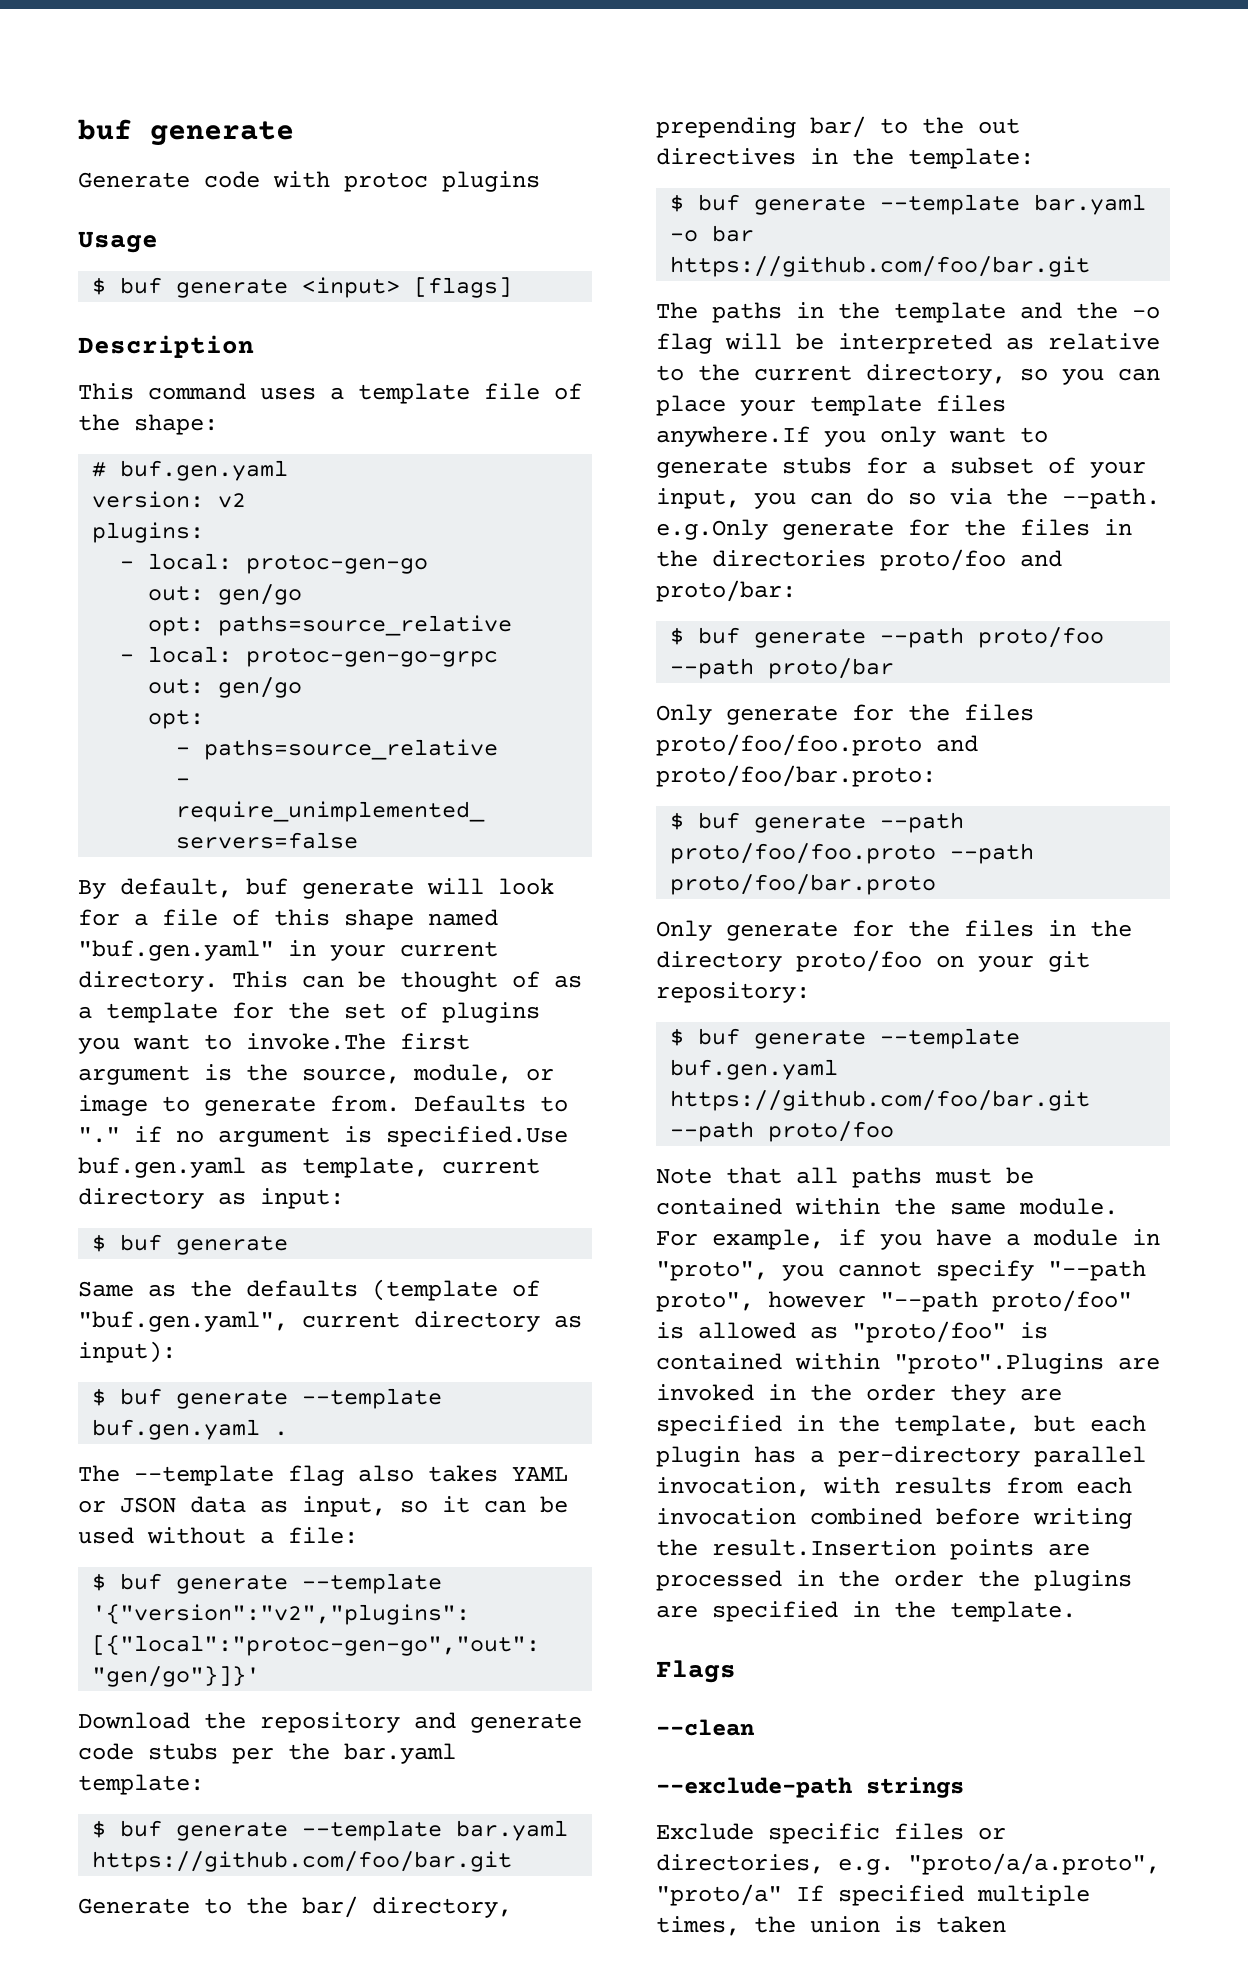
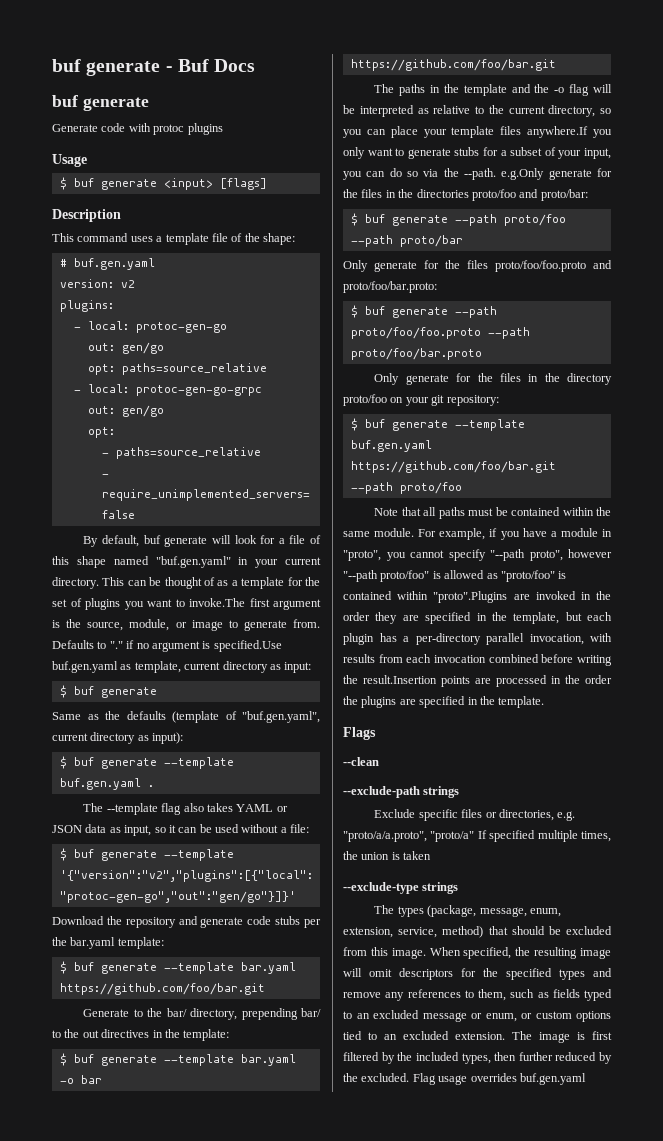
[78,119,294,146] buf generate -> [52,59,256,76] [52,95,149,111] buf generate - Buf Docs // buf generate
(1006, 1924) none -> [343,882,459,894] [374,905,561,917] [343,926,612,938] [343,947,611,959] [343,968,612,980] [343,989,612,1001] [343,1010,611,1022] [343,1031,612,1043] [343,1052,612,1064] [343,1073,586,1085] // --exclude-type strings // The types (package, message, enum, extension, service, method) that should be excluded from this image. When specified, the resulting image will omit descriptors for the specified types and remove any references to them, such as fields typed to an excluded message or enum, or custom options tied to an excluded extension. The image is first filtered by the included types, then further reduced by the excluded. Flag usage overrides buf.gen.yaml

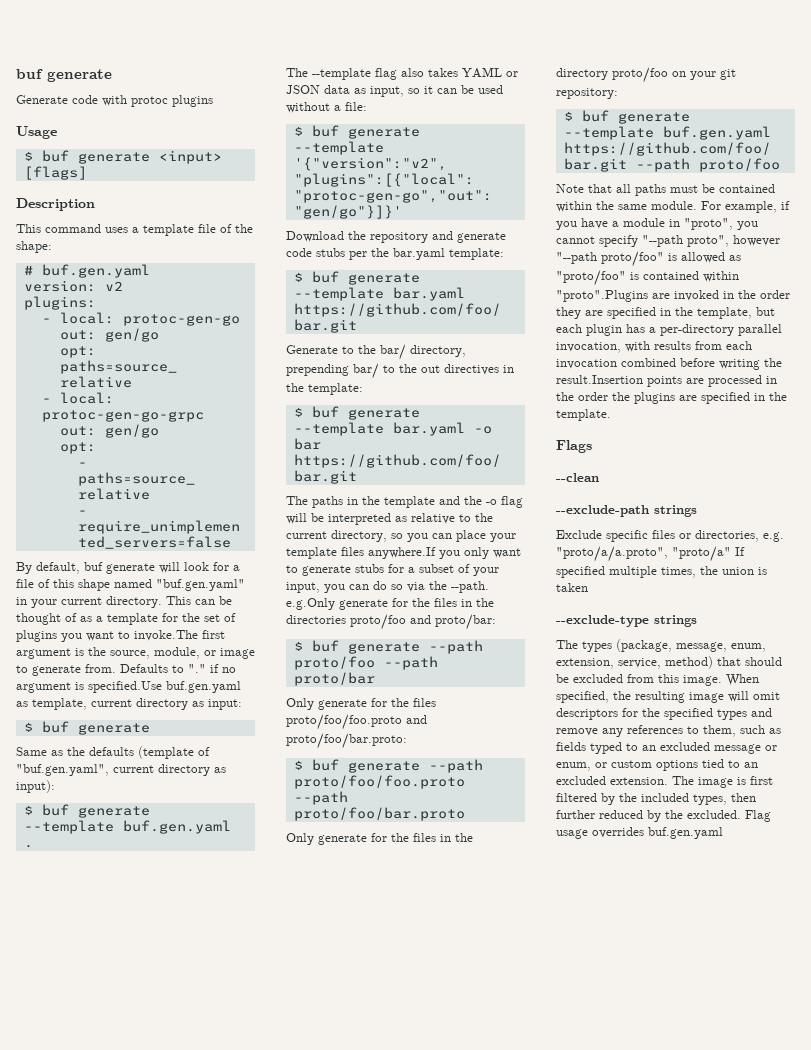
[52,59,256,76] [52,95,149,111] buf generate - Buf Docs // buf generate -> [16,69,112,82] buf generate

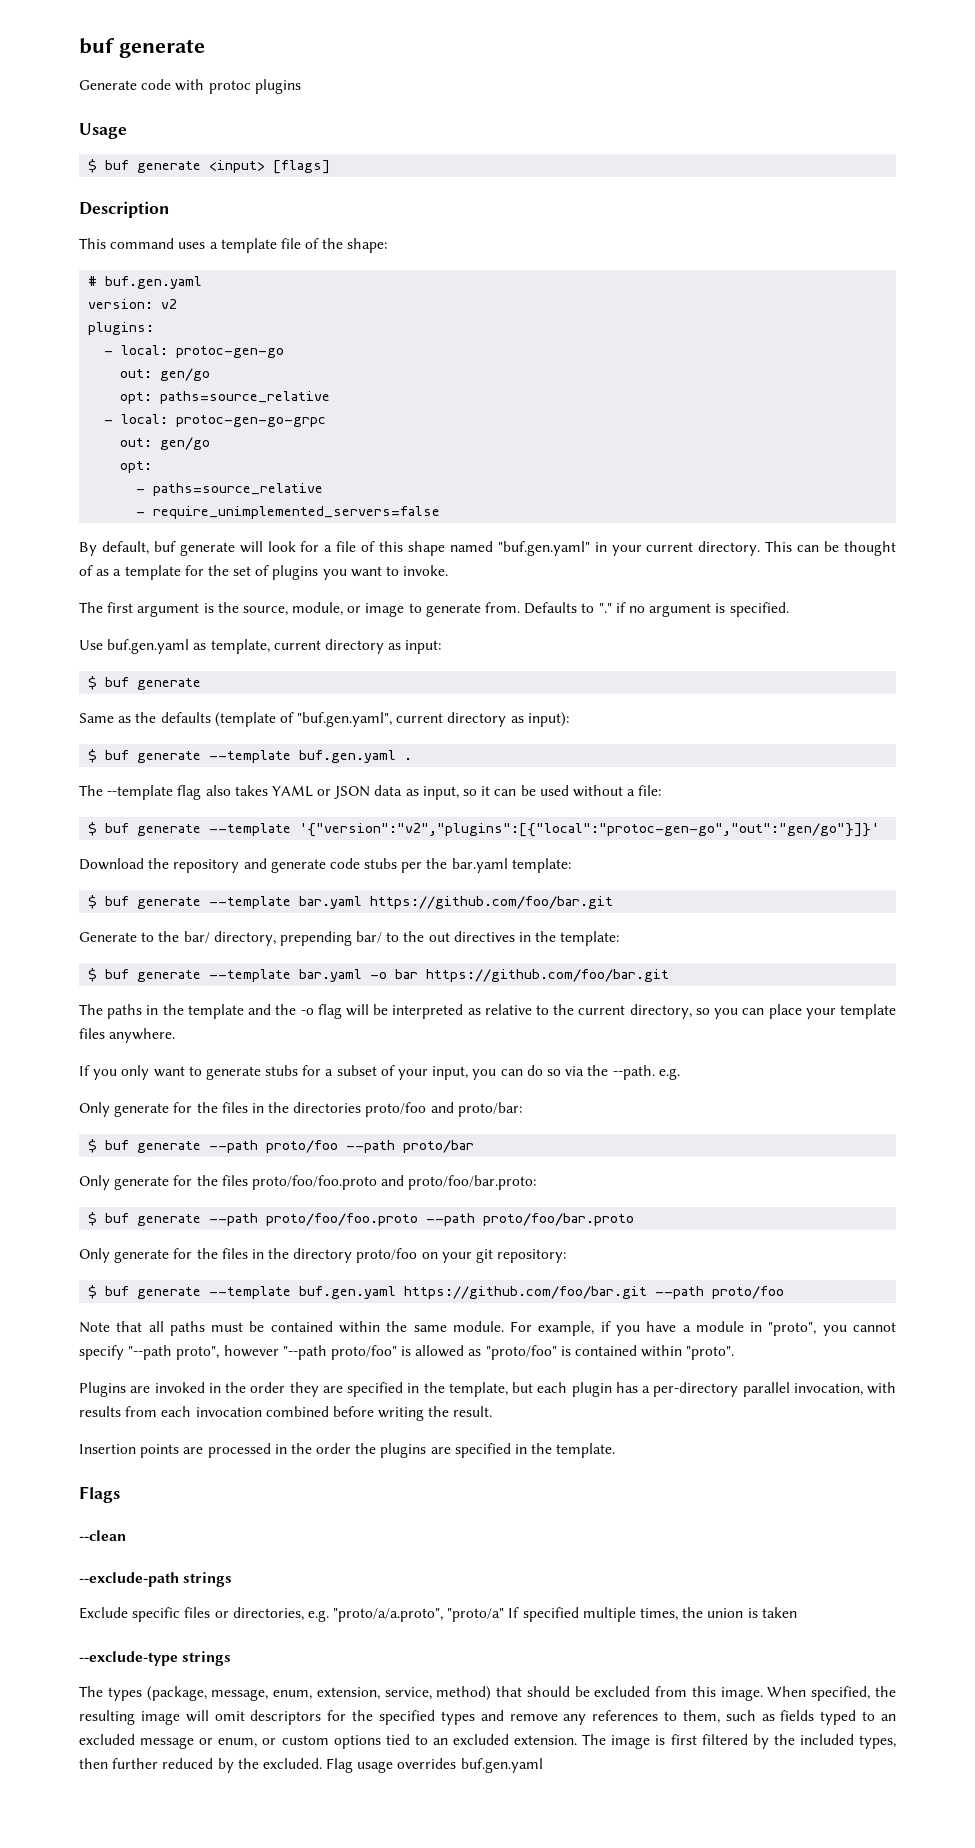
[134,630,198,641] invoke.The -> [403,565,449,576] [79,602,103,613] invoke. // The
[88,681,162,693] specified.Use -> [729,602,789,617] [79,640,103,650] specified. // Use
[368,547,436,559] anywhere.If -> [109,1028,176,1043] [79,1065,90,1076] anywhere. // If
[286,598,335,610] e.g.Only -> [658,1068,680,1080] [79,1102,110,1117] e.g. // Only
[556,290,648,302] "proto".Plugins -> [686,1346,735,1360] [79,1382,126,1397] "proto". // Plugins
[556,375,643,384] result.Insertion -> [453,1406,493,1417] [79,1444,136,1454] result. // Insertion

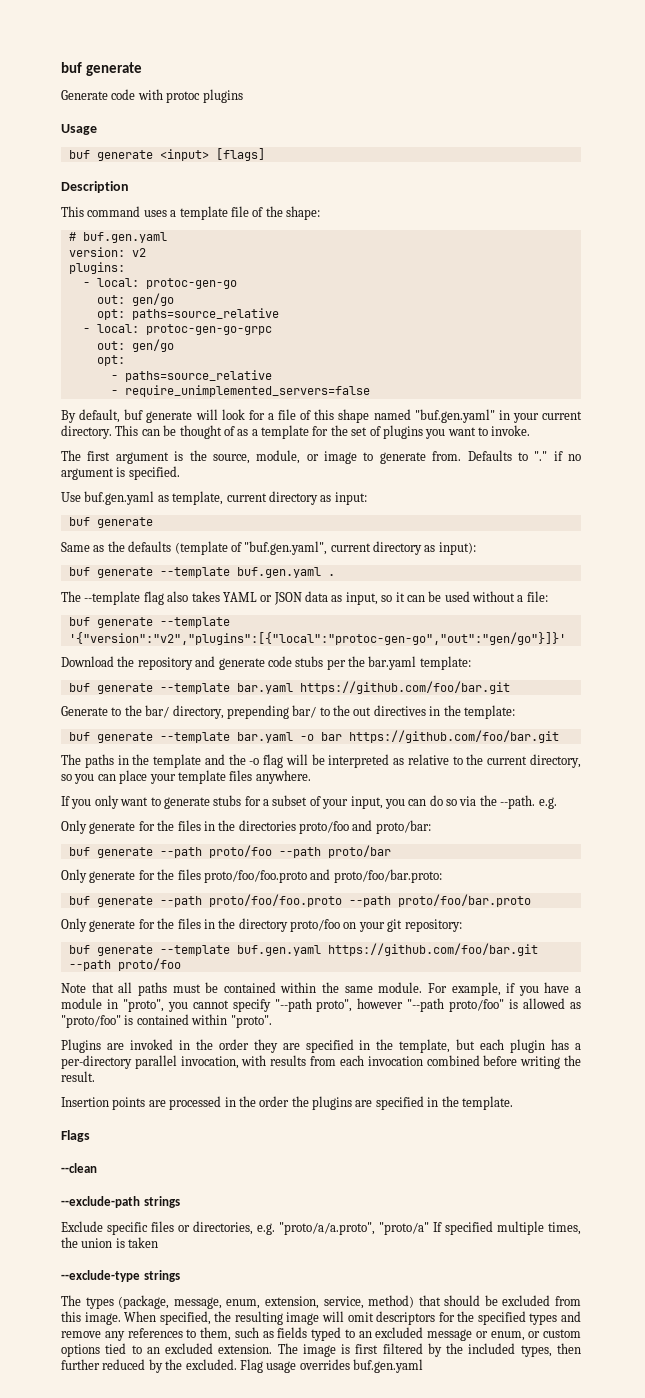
[88,159,98,173] $ -> (97, 129) none
[88,676,98,690] $ -> (367, 498) none
[88,749,98,763] $ -> (476, 548) none
[88,822,98,836] $ -> (548, 596) none
[88,895,98,909] $ -> (471, 663) none
[88,968,98,982] $ -> (515, 712) none
[88,1139,98,1153] $ -> (431, 827) none
[88,1212,98,1226] $ -> (442, 876) none
[88,1285,98,1299] $ -> (462, 925) none

